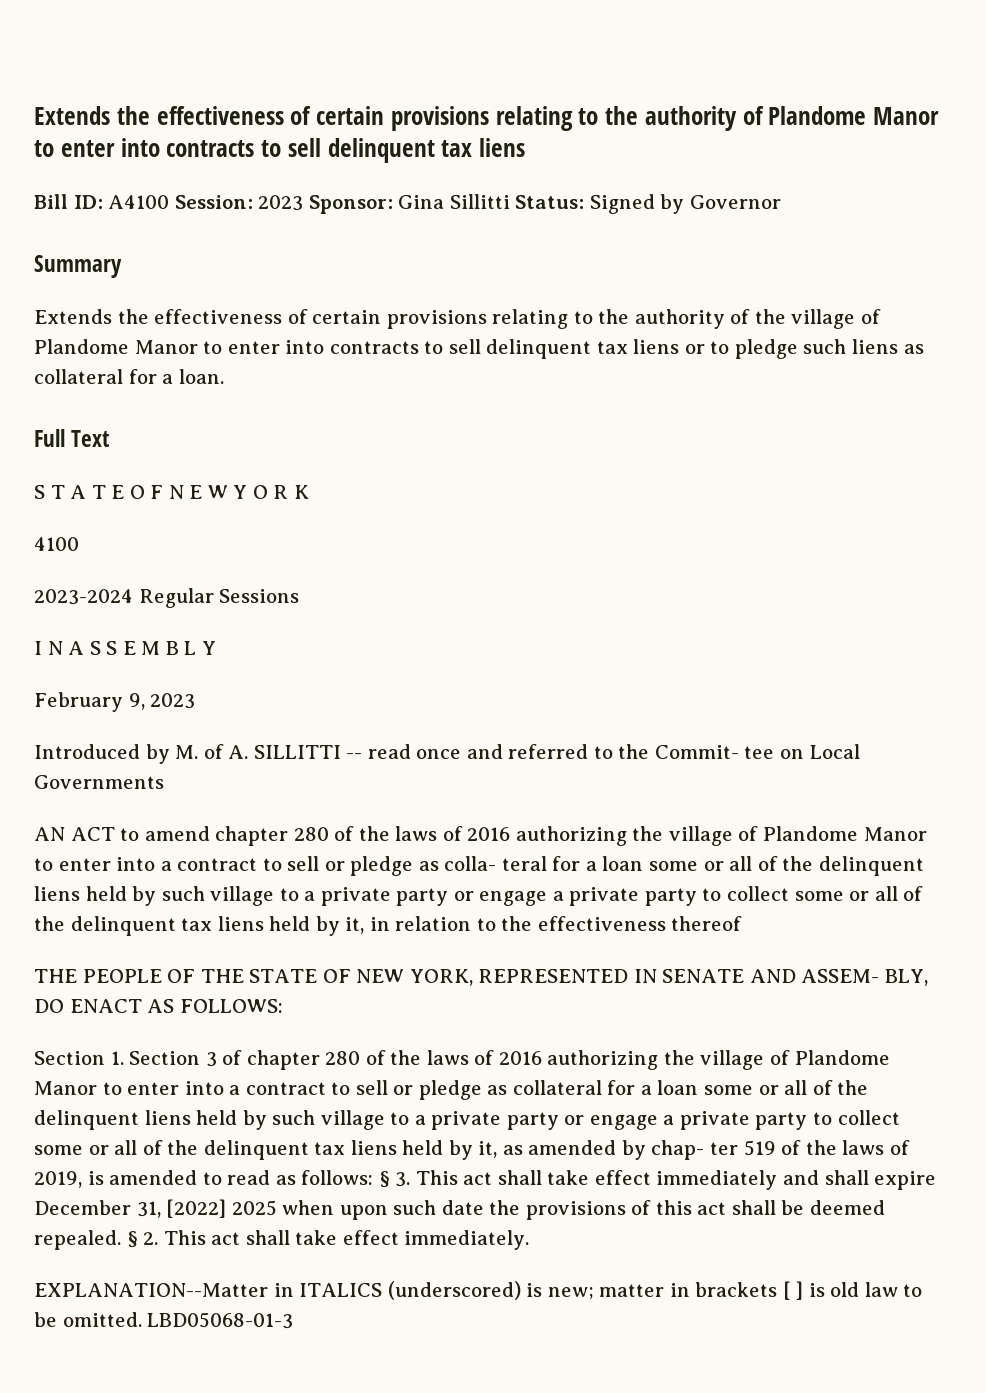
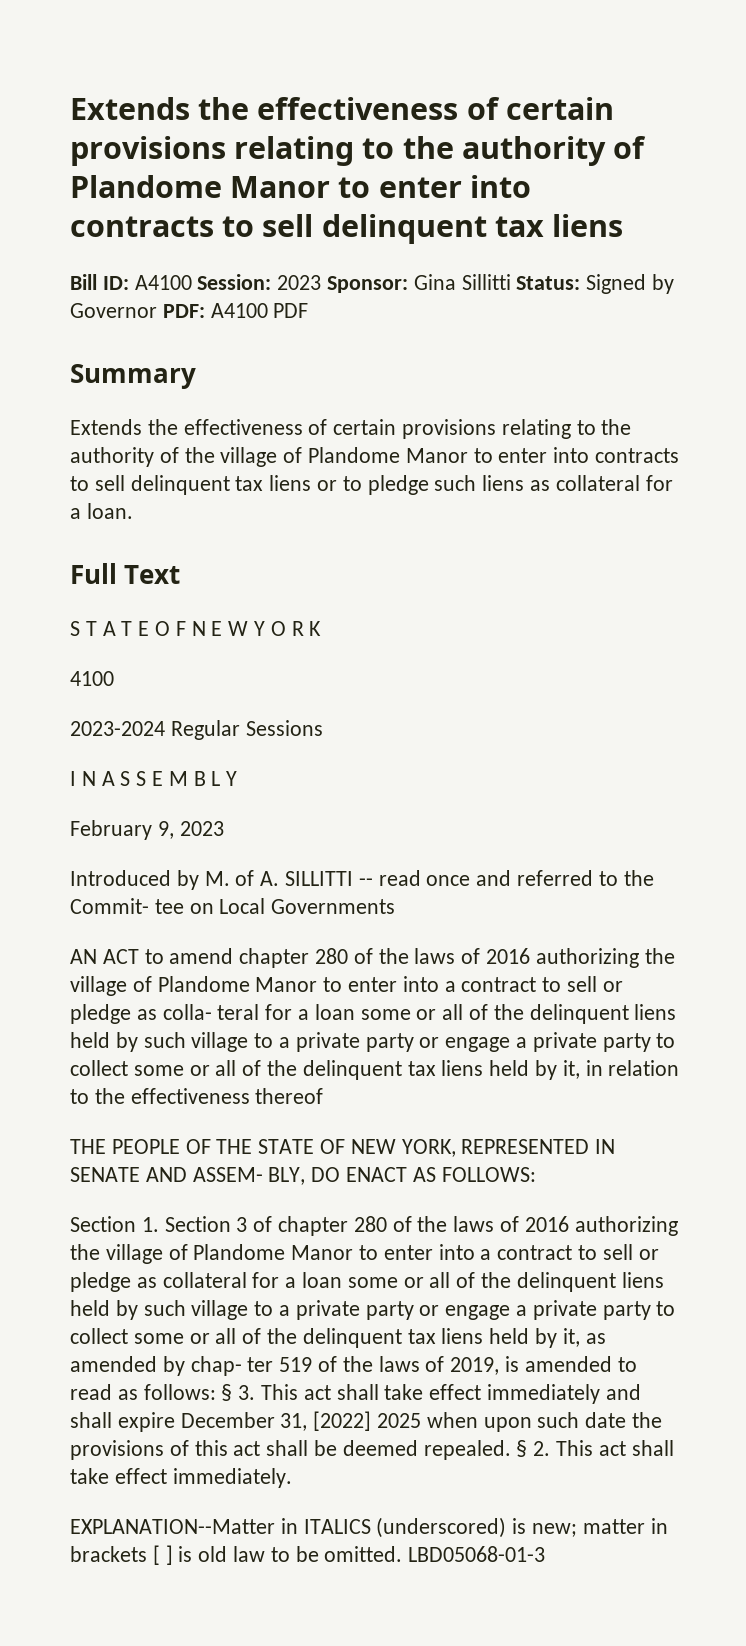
(781, 202) none -> [162,303,309,318] PDF: A4100 PDF

